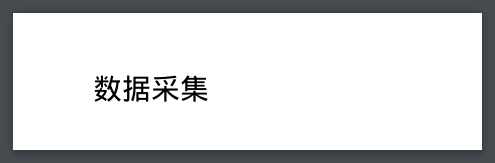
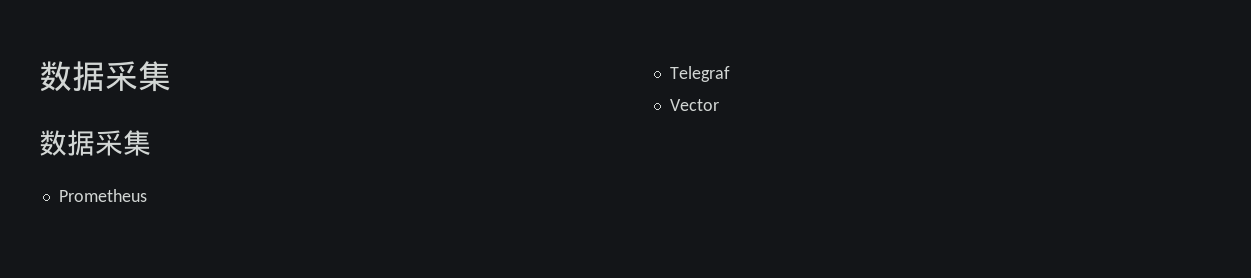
[93,75,209,102] 数据采集 -> [39,61,171,92] [39,130,151,156] [58,189,147,202] [669,66,730,82] [669,99,719,111] 数据采集 // 数据采集 // Prometheus // Telegraf // Vector

